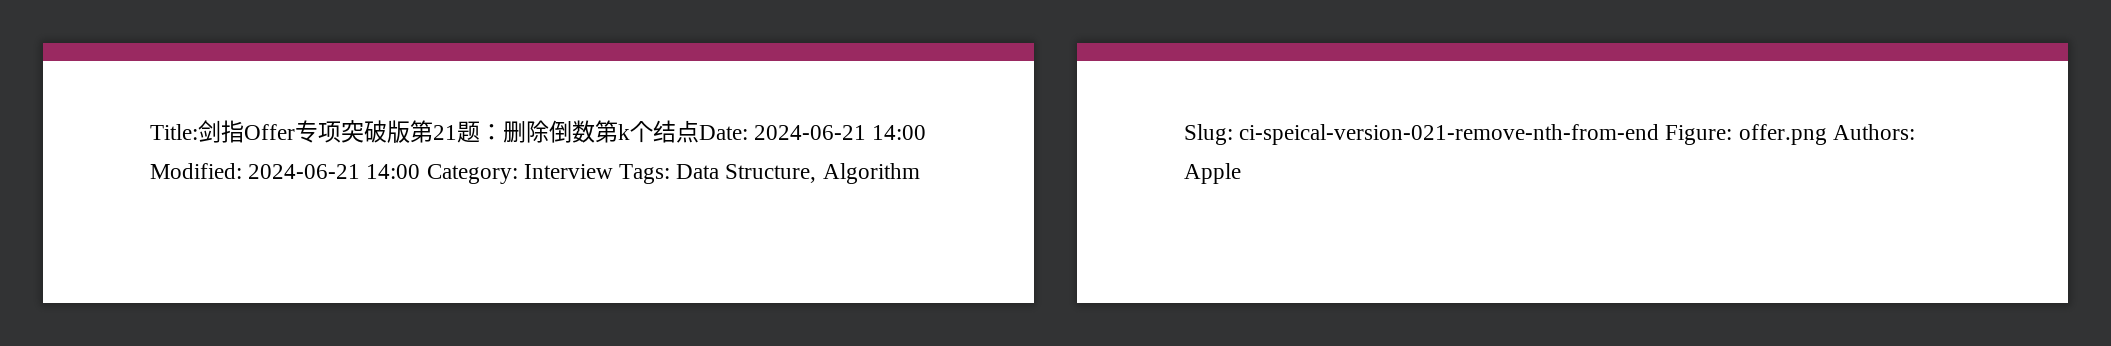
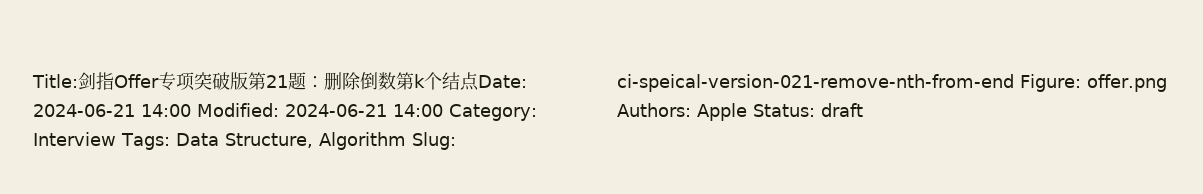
(1241, 173) none -> [753,103,863,117] Status: draft

